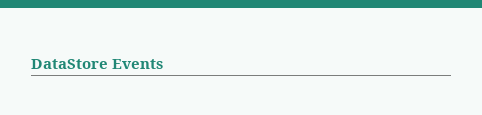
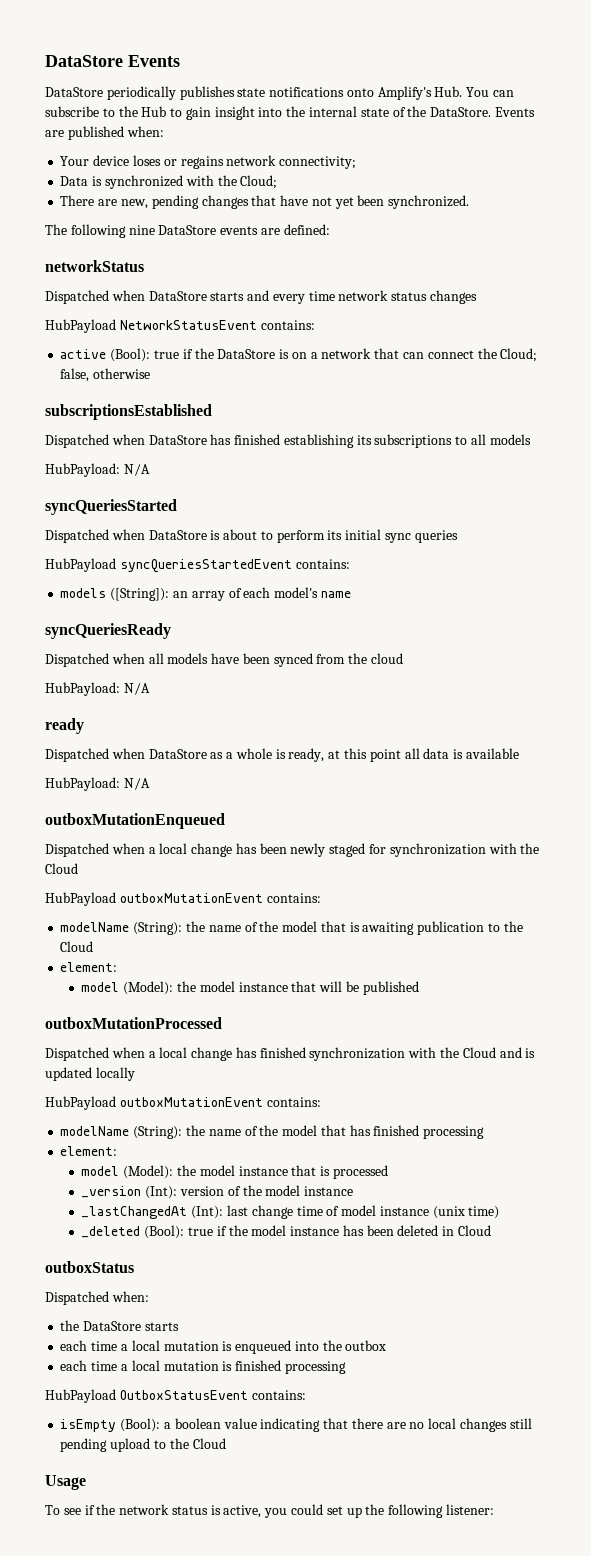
(164, 64) none -> [45,86,515,100] [45,106,535,120] [45,126,164,140] [60,155,357,169] [60,175,278,189] [60,195,470,209] [45,224,330,238] [45,260,144,272] [45,290,478,304] [45,319,315,333] [60,348,538,362] [60,368,151,382] [45,404,212,420] [45,434,531,448] [45,463,150,477] [45,499,177,515] [45,529,458,543] [45,558,350,573] [60,587,351,601] [45,623,171,639] [45,653,404,667] [45,682,150,696] [45,718,84,734] [45,748,519,762] [45,777,150,791] [45,813,225,829] [45,843,540,857] [45,863,78,874] [45,892,321,906] [60,921,523,935] [60,941,94,952] [60,962,118,972] [81,981,419,995] [45,1017,222,1029] [45,1047,536,1061] [45,1067,135,1081] [45,1096,321,1110] [60,1125,485,1139] [60,1146,118,1156] [81,1165,388,1179] [81,1185,354,1199] [81,1205,500,1219] [81,1225,492,1239] [45,1261,134,1273] [45,1291,149,1305] [60,1320,179,1331] [60,1340,387,1354] [60,1360,346,1374] [45,1389,306,1403] [60,1418,532,1432] [60,1438,226,1452] [45,1475,86,1490] [45,1504,494,1518] // DataStore periodically publishes state notifications onto Amplify's Hub. You can subscribe to the Hub to gain insight into the internal state of the DataStore. Events are published when: // Your device loses or regains network connectivity; // Data is synchronized with the Cloud; // There are new, pending changes that have not yet been synchronized. // The following nine DataStore events are defined: // networkStatus // Dispatched when DataStore starts and every time network status changes // HubPayload NetworkStatusEvent contains: // active (Bool): true if the DataStore is on a network that can connect the Cloud; false, otherwise // subscriptionsEstablished // Dispatched when DataStore has finished establishing its subscriptions to all models // HubPayload: N/A // syncQueriesStarted // Dispatched when DataStore is about to perform its initial sync queries // HubPayload syncQueriesStartedEvent contains: // models ([String]): an array of each model's name // syncQueriesReady // Dispatched when all models have been synced from the cloud // HubPayload: N/A // ready // Dispatched when DataStore as a whole is ready, at this point all data is available // HubPayload: N/A // outboxMutationEnqueued // Dispatched when a local change has been newly staged for synchronization with the Cloud // HubPayload outboxMutationEvent contains: // modelName (String): the name of the model that is awaiting publication to the Cloud // element: // model (Model): the model instance that will be published // outboxMutationProcessed // Dispatched when a local change has finished synchronization with the Cloud and is updated locally // HubPayload outboxMutationEvent contains: // modelName (String): the name of the model that has finished processing // element: // model (Model): the model instance that is processed // _version (Int): version of the model instance // _lastChangedAt (Int): last change time of model instance (unix time) // _deleted (Bool): true if the model instance has been deleted in Cloud // outboxStatus // Dispatched when: // the DataStore starts // each time a local mutation is enqueued into the outbox // each time a local mutation is finished processing // HubPayload OutboxStatusEvent contains: // isEmpty (Bool): a boolean value indicating that there are no local changes still pending upload to the Cloud // Usage // To see if the network status is active, you could set up the following listener:

